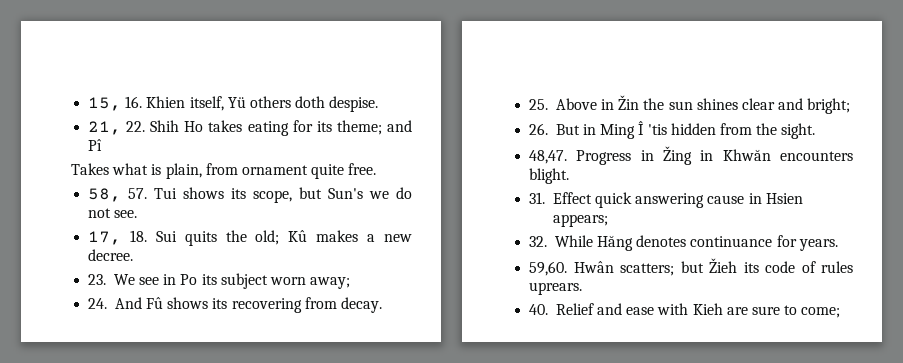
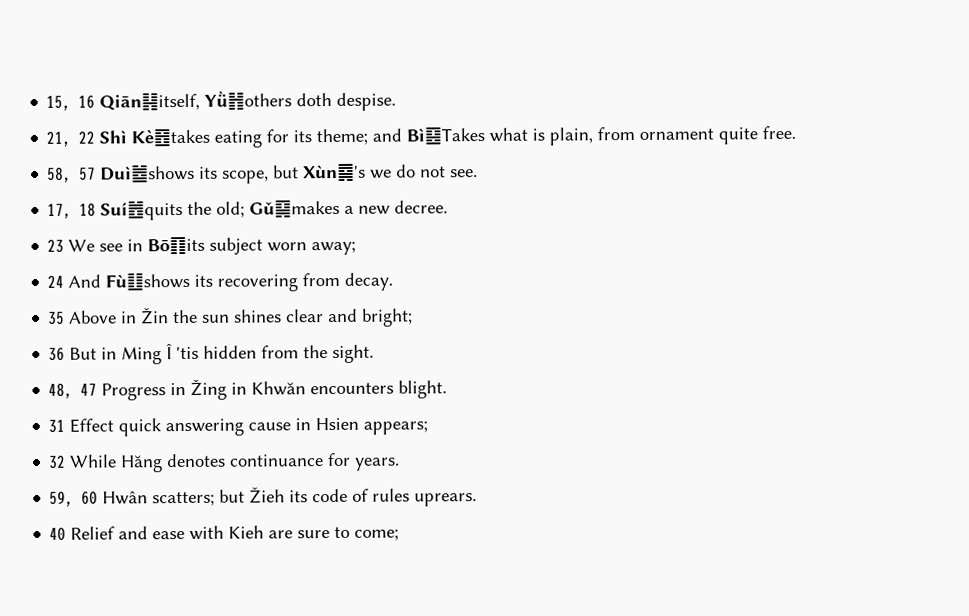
[125,96,246,111] 16. Khien itself, Yü -> [78,90,246,111] 16 Qiān䷎itself, Yǜ䷏
[126,120,204,132] 22. Shih Ho -> [78,129,172,147] 22 Shì Kè䷔
[88,139,103,151] Pî // -> [406,127,443,145] Bì䷕
[128,188,178,199] 57. Tui -> [79,165,150,183] 57 Duì䷹
[328,188,364,199] Sun's -> [303,163,367,181] Xùn䷸'s
[129,230,177,242] 18. Sui -> [79,201,146,219] 18 Suí䷐
[288,230,308,242] Kû -> [249,200,293,218] Gǔ䷑
[88,274,107,285] 23. -> [47,239,65,253] 23
[180,274,198,285] Po -> [147,236,188,255] Bō䷖
[88,297,163,309] 24. And Fû -> [47,273,145,291] 24 And Fù䷗
[529,99,549,110] 25. -> [48,311,66,325] 35
[529,123,549,135] 26. -> [48,347,66,361] 36
[529,150,568,164] 48,47. -> [48,382,98,399] 48, 47
[529,192,546,204] 31. -> [48,419,66,433] 31
[529,236,548,247] 32. -> [48,455,67,469] 32
[529,261,568,276] 59,60. -> [49,490,99,507] 59, 60
[529,304,549,315] 40. -> [49,527,67,541] 40

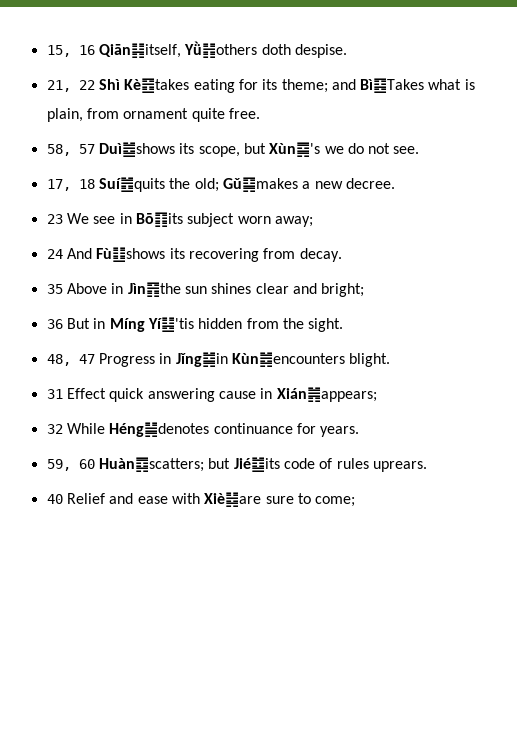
[140,307,170,325] Žin -> [127,282,160,297] Jìn䷢
[121,343,173,365] Ming Î -> [109,317,175,332] Míng Yí䷣
[190,378,307,400] Žing in Khwăn -> [175,352,273,367] Jǐng䷯in Kùn䷮
[315,417,360,431] Hsien -> [276,387,321,402] Xián䷞
[120,455,164,473] Hăng -> [109,422,159,437] Héng䷟
[102,491,149,505] Hwân -> [98,457,149,472] Huàn䷺
[249,486,286,504] Žieh -> [233,457,265,472] Jié䷻
[228,525,265,539] Kieh -> [204,492,240,507] Xiè䷧

